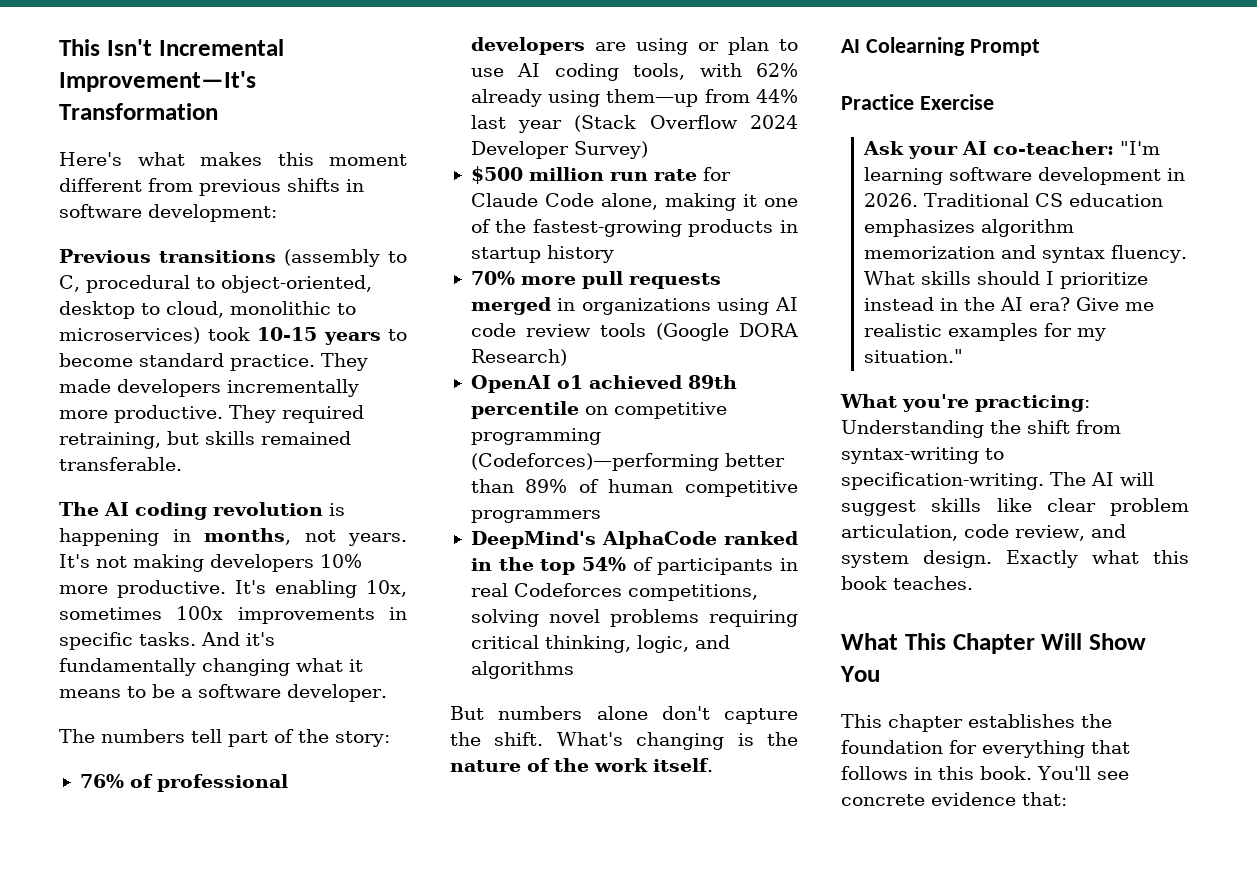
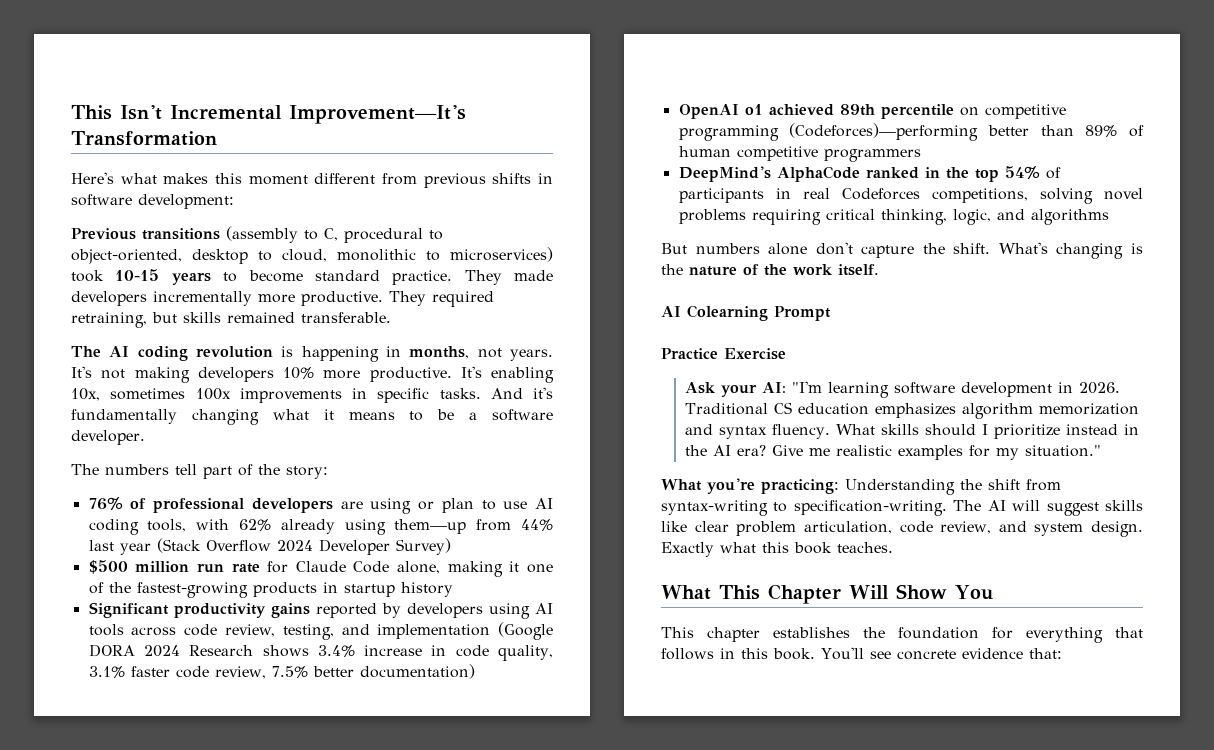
[470,271,721,289] [470,297,798,315] [470,323,798,341] [470,349,567,366] 70% more pull requests merged in organizations using AI code review tools (Google DORA Research) -> [88,602,553,619] [88,622,553,640] [88,644,554,661] [88,664,475,679] Significant productivity gains reported by developers using AI tools across code review, testing, and implementation (Google DORA 2024 Research shows 3.4% increase in code quality, 3.1% faster code review, 7.5% better documentation)
[962,141,1115,155] AI co-teacher: -> [762,382,787,393] AI:

